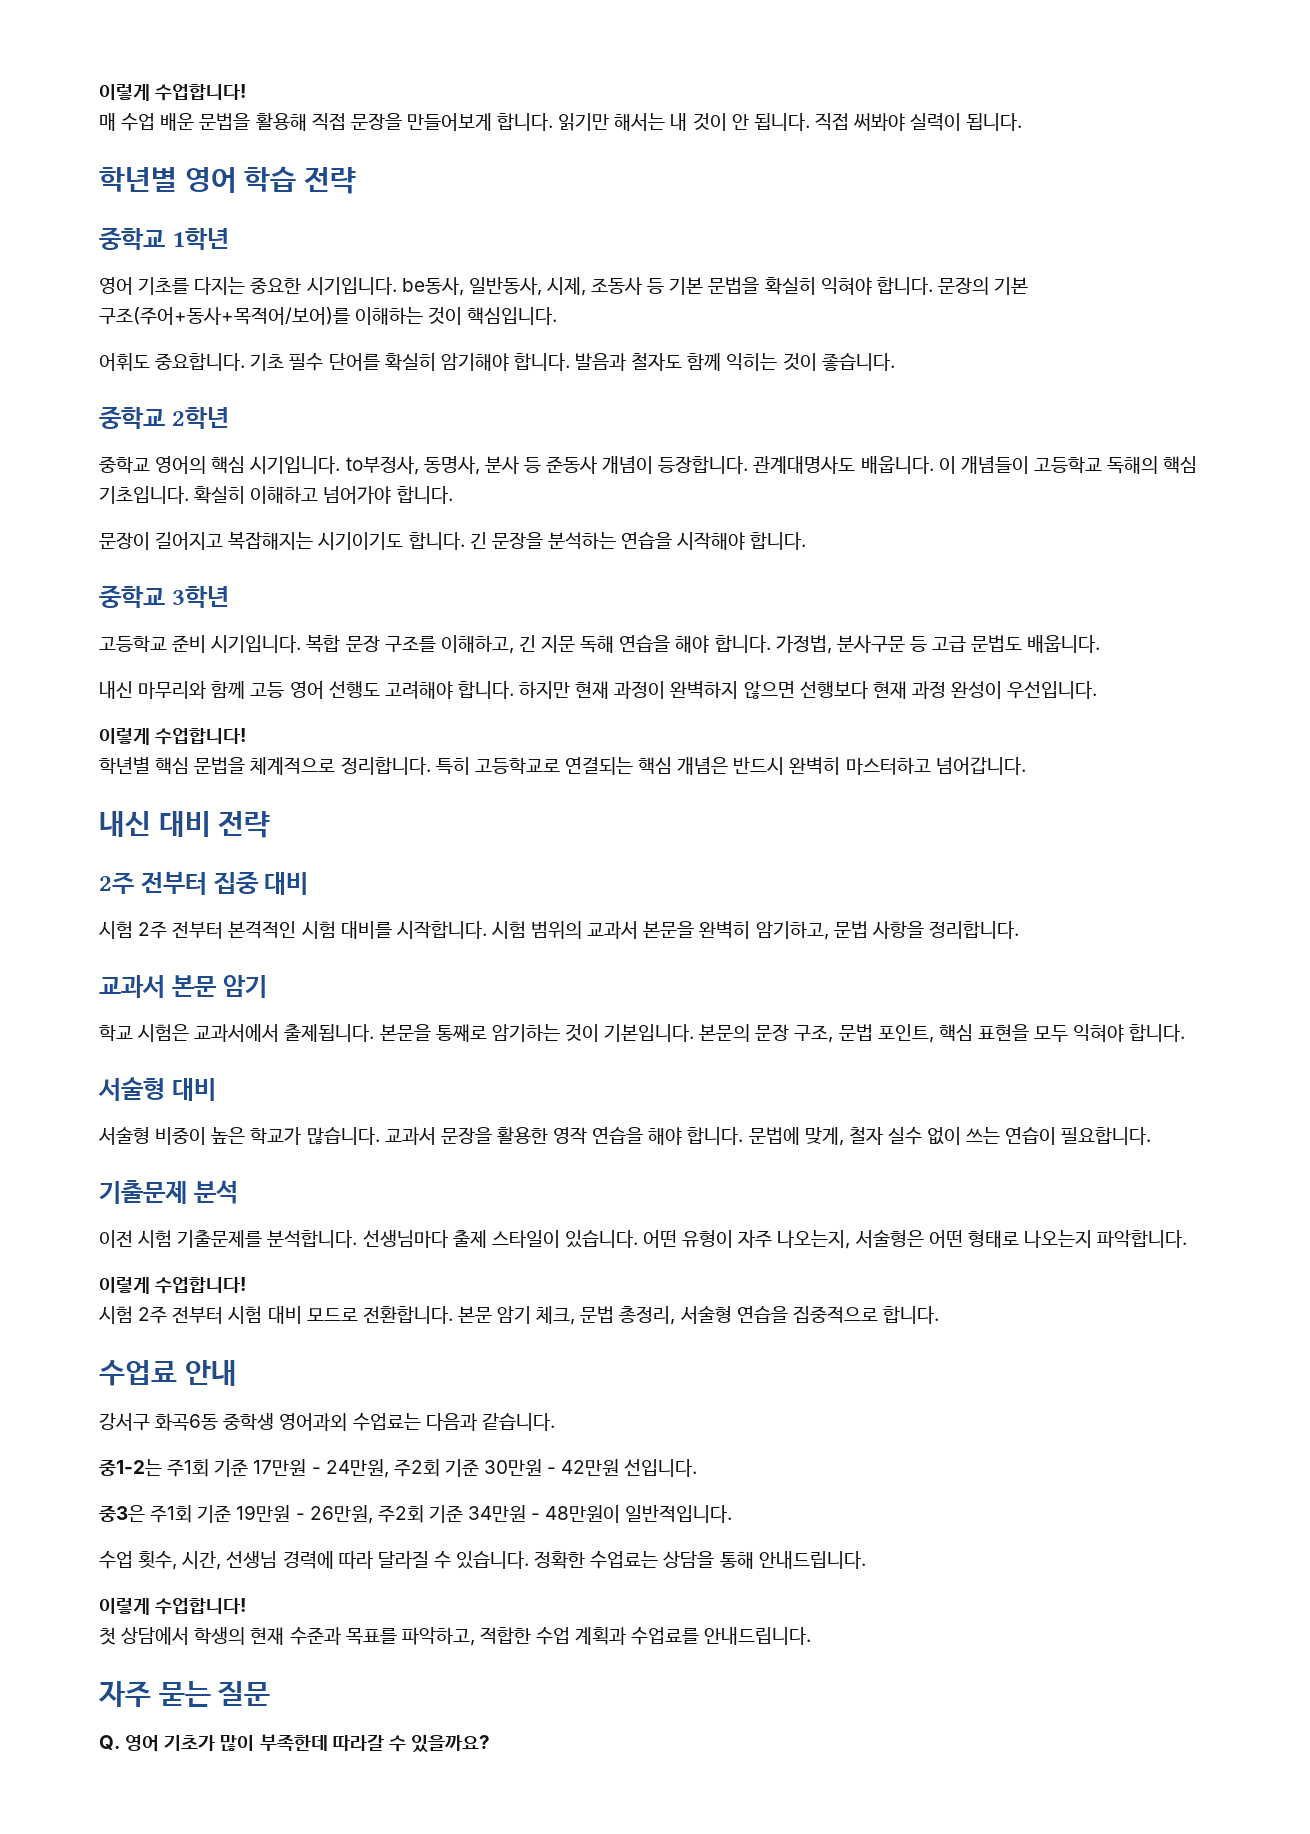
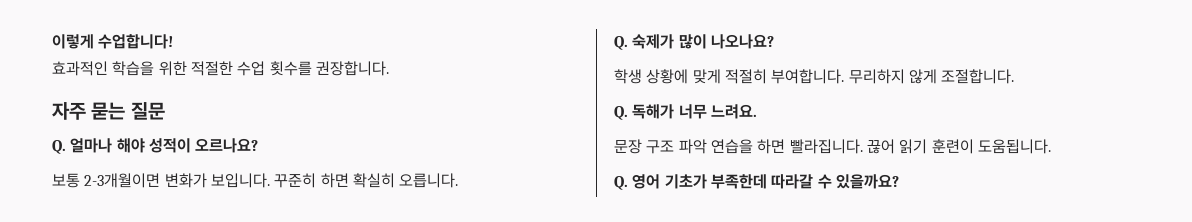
[99,84,247,101] [99,113,1023,131] [99,166,357,194] [99,227,229,250] [99,277,1029,296] [99,307,558,325] [99,353,895,371] [99,406,229,429] [99,456,1198,475] [99,486,453,504] [99,531,807,550] [99,585,229,608] [99,634,1101,654] [99,680,1098,699] [99,728,247,745] [99,756,1026,775] [99,811,271,838] [99,871,309,895] [99,920,1019,940] [99,975,267,998] [99,1024,1186,1043] [98,1077,216,1101] [98,1127,1152,1146] [99,1180,238,1204] [99,1230,1188,1249] [99,1277,247,1294] [99,1306,939,1325] [99,1360,237,1386] [99,1413,555,1431] [99,1459,698,1478] [99,1505,733,1524] [99,1551,866,1570] [99,1598,247,1615] [99,1627,812,1646] [98,1681,271,1707] 이렇게 수업합니다! // 매 수업 배운 문법을 활용해 직접 문장을 만들어보게 합니다. 읽기만 해서는 내 것이 안 됩니다. 직접 써봐야 실력이 됩니다. // 학년별 영어 학습 전략 // 중학교 1학년 // 영어 기초를 다지는 중요한 시기입니다. be동사, 일반동사, 시제, 조동사 등 기본 문법을 확실히 익혀야 합니다. 문장의 기본 구조(주어+동사+목적어/보어)를 이해하는 것이 핵심입니다. // 어휘도 중요합니다. 기초 필수 단어를 확실히 암기해야 합니다. 발음과 철자도 함께 익히는 것이 좋습니다. // 중학교 2학년 // 중학교 영어의 핵심 시기입니다. to부정사, 동명사, 분사 등 준동사 개념이 등장합니다. 관계대명사도 배웁니다. 이 개념들이 고등학교 독해의 핵심 기초입니다. 확실히 이해하고 넘어가야 합니다. // 문장이 길어지고 복잡해지는 시기이기도 합니다. 긴 문장을 분석하는 연습을 시작해야 합니다. // 중학교 3학년 // 고등학교 준비 시기입니다. 복합 문장 구조를 이해하고, 긴 지문 독해 연습을 해야 합니다. 가정법, 분사구문 등 고급 문법도 배웁니다. // 내신 마무리와 함께 고등 영어 선행도 고려해야 합니다. 하지만 현재 과정이 완벽하지 않으면 선행보다 현재 과정 완성이 우선입니다. // 이렇게 수업합니다! // 학년별 핵심 문법을 체계적으로 정리합니다. 특히 고등학교로 연결되는 핵심 개념은 반드시 완벽히 마스터하고 넘어갑니다. // 내신 대비 전략 // 2주 전부터 집중 대비 // 시험 2주 전부터 본격적인 시험 대비를 시작합니다. 시험 범위의 교과서 본문을 완벽히 암기하고, 문법 사항을 정리합니다. // 교과서 본문 암기 // 학교 시험은 교과서에서 출제됩니다. 본문을 통째로 암기하는 것이 기본입니다. 본문의 문장 구조, 문법 포인트, 핵심 표현을 모두 익혀야 합니다. // 서술형 대비 // 서술형 비중이 높은 학교가 많습니다. 교과서 문장을 활용한 영작 연습을 해야 합니다. 문법에 맞게, 철자 실수 없이 쓰는 연습이 필요합니다. // 기출문제 분석 // 이전 시험 기출문제를 분석합니다. 선생님마다 출제 스타일이 있습니다. 어떤 유형이 자주 나오는지, 서술형은 어떤 형태로 나오는지 파악합니다. // 이렇게 수업합니다! // 시험 2주 전부터 시험 대비 모드로 전환합니다. 본문 암기 체크, 문법 총정리, 서술형 연습을 집중적으로 합니다. // 수업료 안내 // 강서구 화곡6동 중학생 영어과외 수업료는 다음과 같습니다. // 중1-2는 주1회 기준 17만원 - 24만원, 주2회 기준 30만원 - 42만원 선입니다. // 중3은 주1회 기준 19만원 - 26만원, 주2회 기준 34만원 - 48만원이 일반적입니다. // 수업 횟수, 시간, 선생님 경력에 따라 달라질 수 있습니다. 정확한 수업료는 상담을 통해 안내드립니다. // 이렇게 수업합니다! // 첫 상담에서 학생의 현재 수준과 목표를 파악하고, 적합한 수업 계획과 수업료를 안내드립니다. // 자주 묻는 질문 -> [52,34,174,49] [52,61,389,76] [52,102,165,120] [52,138,259,154] [52,173,459,188] [614,34,774,50] [614,69,1015,84] [614,104,757,120] [614,139,1051,154] 이렇게 수업합니다! // 효과적인 학습을 위한 적절한 수업 횟수를 권장합니다. // 자주 묻는 질문 // Q. 얼마나 해야 성적이 오르나요? // 보통 2-3개월이면 변화가 보입니다. 꾸준히 하면 확실히 오릅니다. // Q. 숙제가 많이 나오나요? // 학생 상황에 맞게 적절히 부여합니다. 무리하지 않게 조절합니다. // Q. 독해가 너무 느려요. // 문장 구조 파악 연습을 하면 빨라집니다. 끊어 읽기 훈련이 도움됩니다.
[220,1735,255,1751] 많이 -> (707, 181) none

